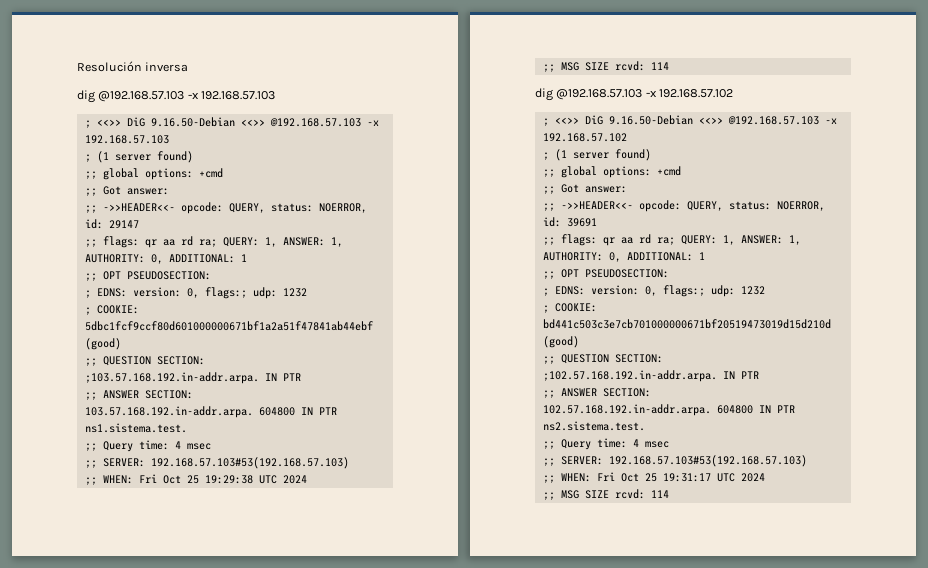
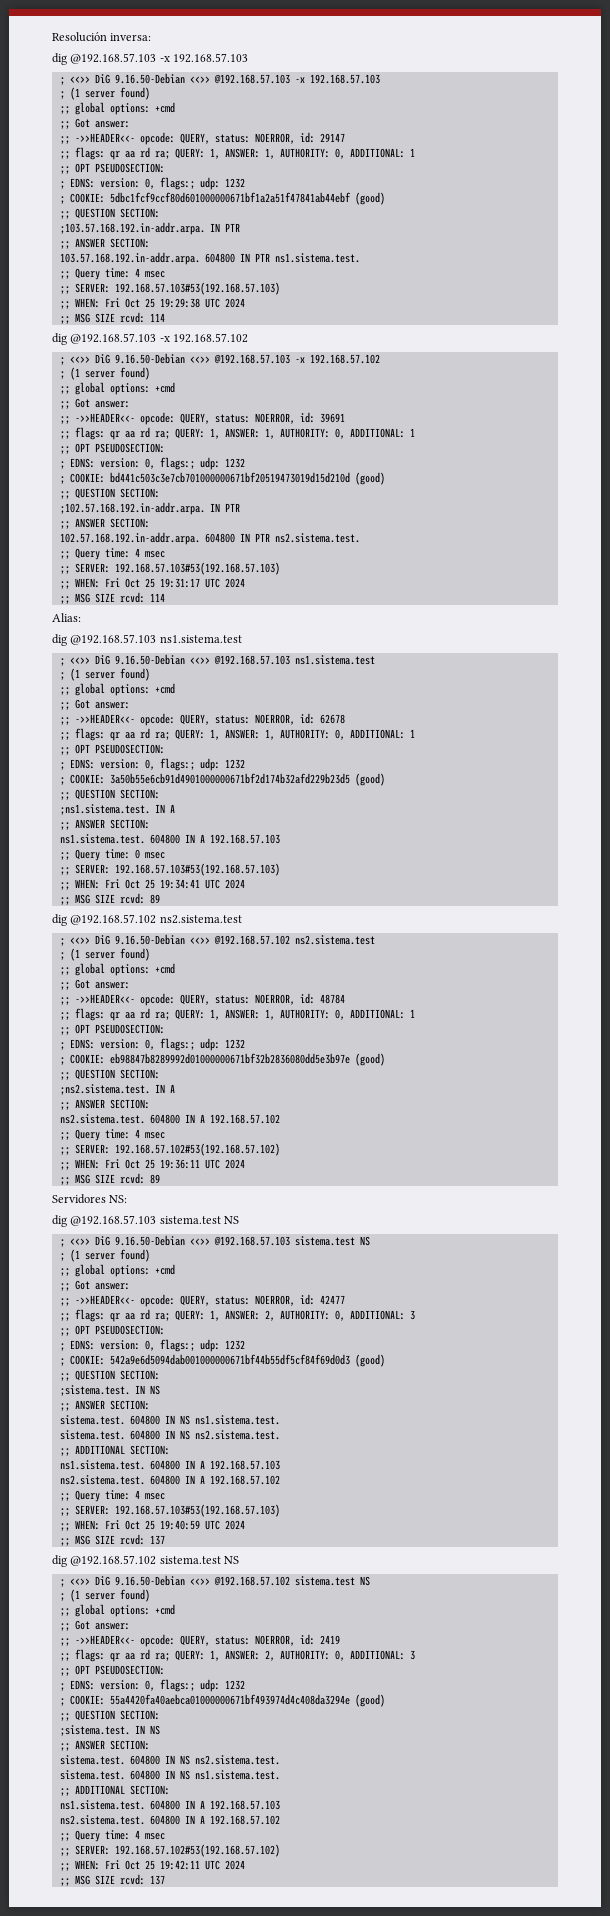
[145,62,189,72] inversa -> [110,33,152,41] inversa:
(669, 494) none -> [52,613,81,622] [52,634,242,646] [59,654,375,666] [59,668,150,681] [59,683,175,696] [59,699,130,710] [59,713,345,726] [59,728,415,741] [59,744,165,755] [59,758,245,771] [59,773,385,786] [59,789,160,800] [59,804,175,815] [59,819,150,830] [59,834,280,844] [59,849,165,861] [59,863,280,876] [59,879,245,890] [59,893,160,905] [52,914,242,926] [59,934,375,946] [59,948,150,961] [59,963,175,976] [59,979,130,990] [59,993,345,1006] [59,1008,415,1021] [59,1024,165,1035] [59,1038,245,1051] [59,1053,385,1066] [59,1069,160,1080] [59,1084,175,1095] [59,1099,150,1110] [59,1114,280,1124] [59,1129,165,1141] [59,1143,280,1156] [59,1159,245,1170] [59,1173,160,1185] [52,1194,128,1204] [52,1215,240,1227] [59,1235,370,1247] [59,1249,150,1262] [59,1264,175,1277] [59,1280,130,1291] [59,1294,345,1307] [59,1309,415,1322] [59,1325,165,1336] [59,1339,245,1352] [59,1354,385,1367] [59,1370,160,1381] [59,1385,160,1396] [59,1400,150,1411] [59,1415,280,1425] [59,1430,280,1440] [59,1445,170,1456] [59,1460,280,1470] [59,1475,280,1485] [59,1490,165,1502] [59,1504,280,1517] [59,1520,245,1531] [59,1534,165,1546] [52,1555,240,1567] [59,1575,370,1587] [59,1589,150,1602] [59,1604,175,1617] [59,1620,130,1631] [59,1634,340,1647] [59,1649,415,1662] [59,1665,165,1676] [59,1679,245,1692] [59,1694,385,1707] [59,1710,160,1721] [59,1725,160,1736] [59,1740,150,1751] [59,1755,280,1765] [59,1770,280,1780] [59,1785,170,1796] [59,1800,280,1810] [59,1815,280,1825] [59,1830,165,1842] [59,1844,280,1857] [59,1860,245,1871] [59,1874,165,1886] // Alias: // dig @192.168.57.103 ns1.sistema.test // ; <<>> DiG 9.16.50-Debian <<>> @192.168.57.103 ns1.sistema.test // ; (1 server found) // ;; global options: +cmd // ;; Got answer: // ;; ->>HEADER<<- opcode: QUERY, status: NOERROR, id: 62678 // ;; flags: qr aa rd ra; QUERY: 1, ANSWER: 1, AUTHORITY: 0, ADDITIONAL: 1 // ;; OPT PSEUDOSECTION: // ; EDNS: version: 0, flags:; udp: 1232 // ; COOKIE: 3a50b55e6cb91d4901000000671bf2d174b32afd229b23d5 (good) // ;; QUESTION SECTION: // ;ns1.sistema.test. IN A // ;; ANSWER SECTION: // ns1.sistema.test. 604800 IN A 192.168.57.103 // ;; Query time: 0 msec // ;; SERVER: 192.168.57.103#53(192.168.57.103) // ;; WHEN: Fri Oct 25 19:34:41 UTC 2024 // ;; MSG SIZE rcvd: 89 // dig @192.168.57.102 ns2.sistema.test // ; <<>> DiG 9.16.50-Debian <<>> @192.168.57.102 ns2.sistema.test // ; (1 server found) // ;; global options: +cmd // ;; Got answer: // ;; ->>HEADER<<- opcode: QUERY, status: NOERROR, id: 48784 // ;; flags: qr aa rd ra; QUERY: 1, ANSWER: 1, AUTHORITY: 0, ADDITIONAL: 1 // ;; OPT PSEUDOSECTION: // ; EDNS: version: 0, flags:; udp: 1232 // ; COOKIE: eb98847b8289992d01000000671bf32b2836080dd5e3b97e (good) // ;; QUESTION SECTION: // ;ns2.sistema.test. IN A // ;; ANSWER SECTION: // ns2.sistema.test. 604800 IN A 192.168.57.102 // ;; Query time: 4 msec // ;; SERVER: 192.168.57.102#53(192.168.57.102) // ;; WHEN: Fri Oct 25 19:36:11 UTC 2024 // ;; MSG SIZE rcvd: 89 // Servidores NS: // dig @192.168.57.103 sistema.test NS // ; <<>> DiG 9.16.50-Debian <<>> @192.168.57.103 sistema.test NS // ; (1 server found) // ;; global options: +cmd // ;; Got answer: // ;; ->>HEADER<<- opcode: QUERY, status: NOERROR, id: 42477 // ;; flags: qr aa rd ra; QUERY: 1, ANSWER: 2, AUTHORITY: 0, ADDITIONAL: 3 // ;; OPT PSEUDOSECTION: // ; EDNS: version: 0, flags:; udp: 1232 // ; COOKIE: 542a9e6d5094dab001000000671bf44b55df5cf84f69d0d3 (good) // ;; QUESTION SECTION: // ;sistema.test. IN NS // ;; ANSWER SECTION: // sistema.test. 604800 IN NS ns1.sistema.test. // sistema.test. 604800 IN NS ns2.sistema.test. // ;; ADDITIONAL SECTION: // ns1.sistema.test. 604800 IN A 192.168.57.103 // ns2.sistema.test. 604800 IN A 192.168.57.102 // ;; Query time: 4 msec // ;; SERVER: 192.168.57.103#53(192.168.57.103) // ;; WHEN: Fri Oct 25 19:40:59 UTC 2024 // ;; MSG SIZE rcvd: 137 // dig @192.168.57.102 sistema.test NS // ; <<>> DiG 9.16.50-Debian <<>> @192.168.57.102 sistema.test NS // ; (1 server found) // ;; global options: +cmd // ;; Got answer: // ;; ->>HEADER<<- opcode: QUERY, status: NOERROR, id: 2419 // ;; flags: qr aa rd ra; QUERY: 1, ANSWER: 2, AUTHORITY: 0, ADDITIONAL: 3 // ;; OPT PSEUDOSECTION: // ; EDNS: version: 0, flags:; udp: 1232 // ; COOKIE: 55a4420fa40aebca01000000671bf493974d4c408da3294e (good) // ;; QUESTION SECTION: // ;sistema.test. IN NS // ;; ANSWER SECTION: // sistema.test. 604800 IN NS ns2.sistema.test. // sistema.test. 604800 IN NS ns1.sistema.test. // ;; ADDITIONAL SECTION: // ns1.sistema.test. 604800 IN A 192.168.57.103 // ns2.sistema.test. 604800 IN A 192.168.57.102 // ;; Query time: 4 msec // ;; SERVER: 192.168.57.102#53(192.168.57.102) // ;; WHEN: Fri Oct 25 19:42:11 UTC 2024 // ;; MSG SIZE rcvd: 137

